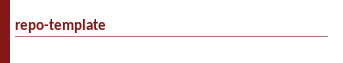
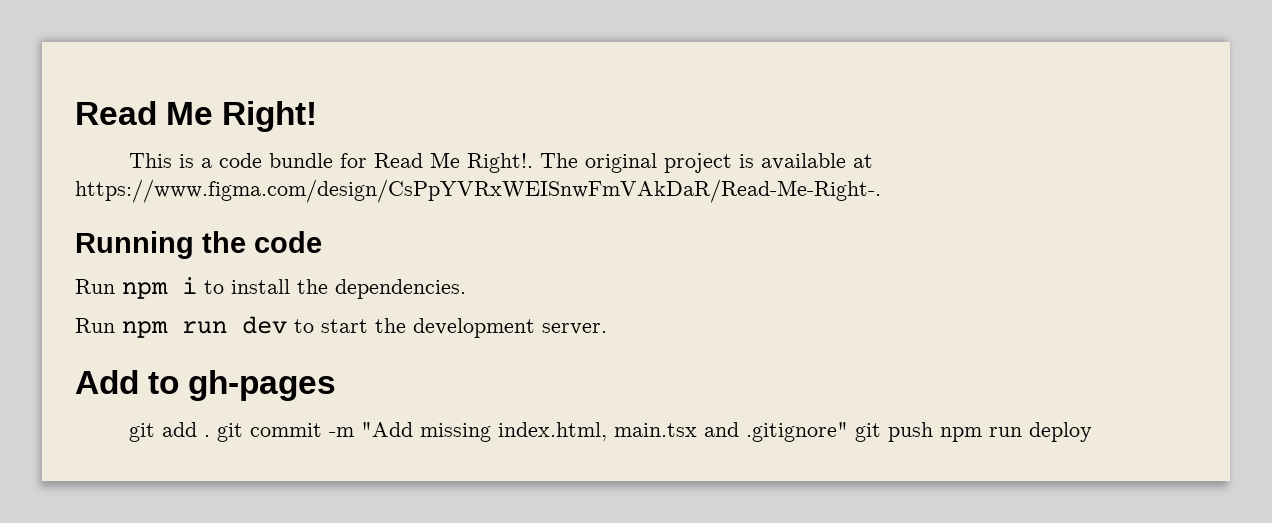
[15,19,106,33] repo-template -> [75,101,318,132] [128,152,873,173] [75,179,881,203] [75,231,322,259] [75,277,466,299] [75,316,607,338] [75,370,337,401] [128,422,1092,442] Read Me Right! // This is a code bundle for Read Me Right!. The original project is available at https://www.figma.com/design/CsPpYVRxWEISnwFmVAkDaR/Read-Me-Right-. // Running the code // Run npm i to install the dependencies. // Run npm run dev to start the development server. // Add to gh-pages // git add . git commit -m "Add missing index.html, main.tsx and .gitignore" git push npm run deploy

